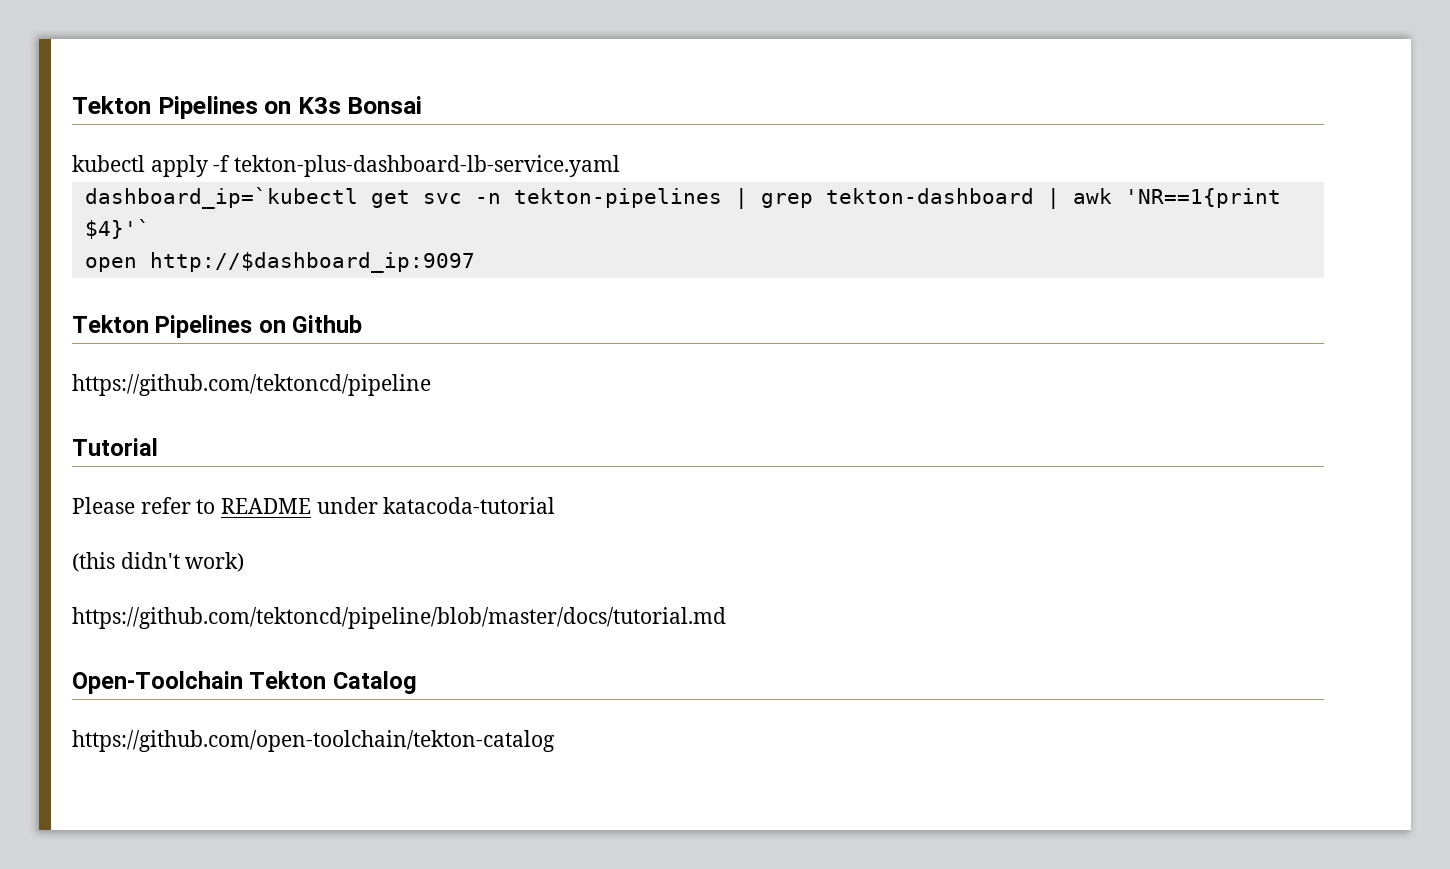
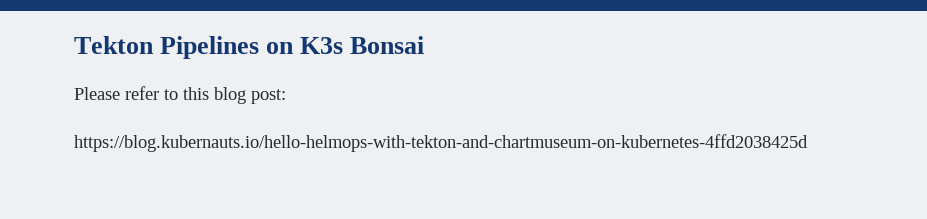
[72,155,621,177] [84,187,1281,209] [84,219,150,239] [84,252,475,273] [72,315,363,338] [72,374,431,396] [72,438,158,456] [72,497,556,514] [72,552,245,572] [72,607,726,629] [72,671,417,694] [72,730,555,752] kubectl apply -f tekton-plus-dashboard-lb-service.yaml // dashboard_ip=`kubectl get svc -n tekton-pipelines | grep tekton-dashboard | awk 'NR==1{print $4}'` // open http://$dashboard_ip:9097 // Tekton Pipelines on Github // https://github.com/tektoncd/pipeline // Tutorial // Please refer to README under katacoda-tutorial // (this didn't work) // https://github.com/tektoncd/pipeline/blob/master/docs/tutorial.md // Open-Toolchain Tekton Catalog // https://github.com/open-toolchain/tekton-catalog -> [74,86,286,104] [74,134,808,152] Please refer to this blog post: // https://blog.kubernauts.io/hello-helmops-with-tekton-and-chartmuseum-on-kubernetes-4ffd2038425d

